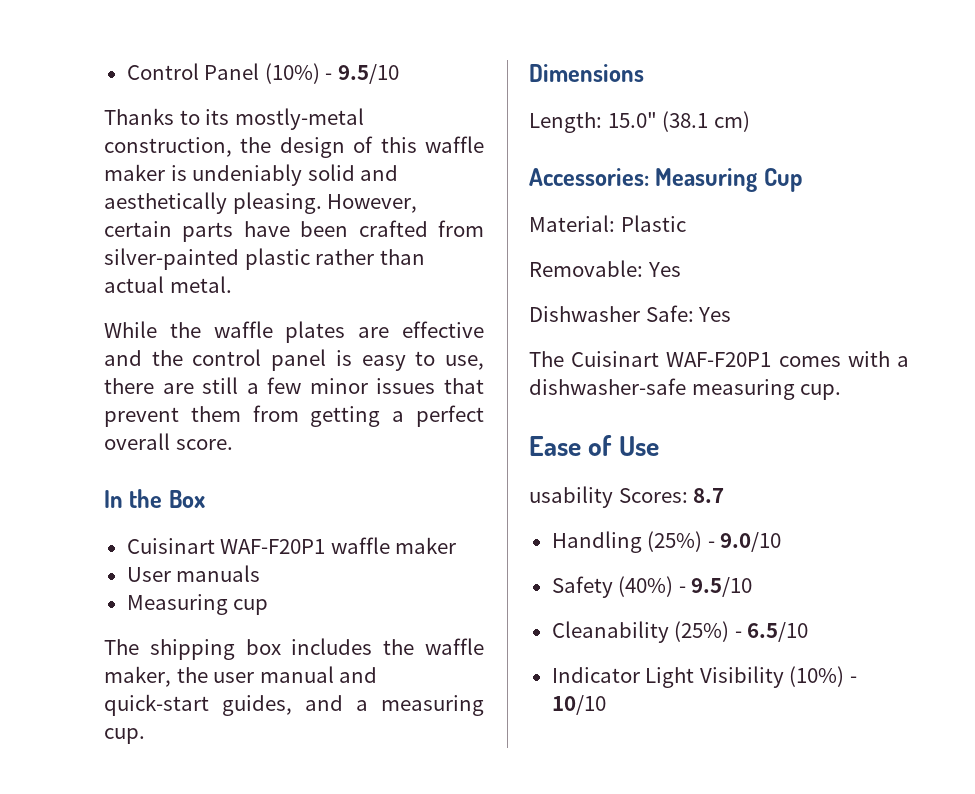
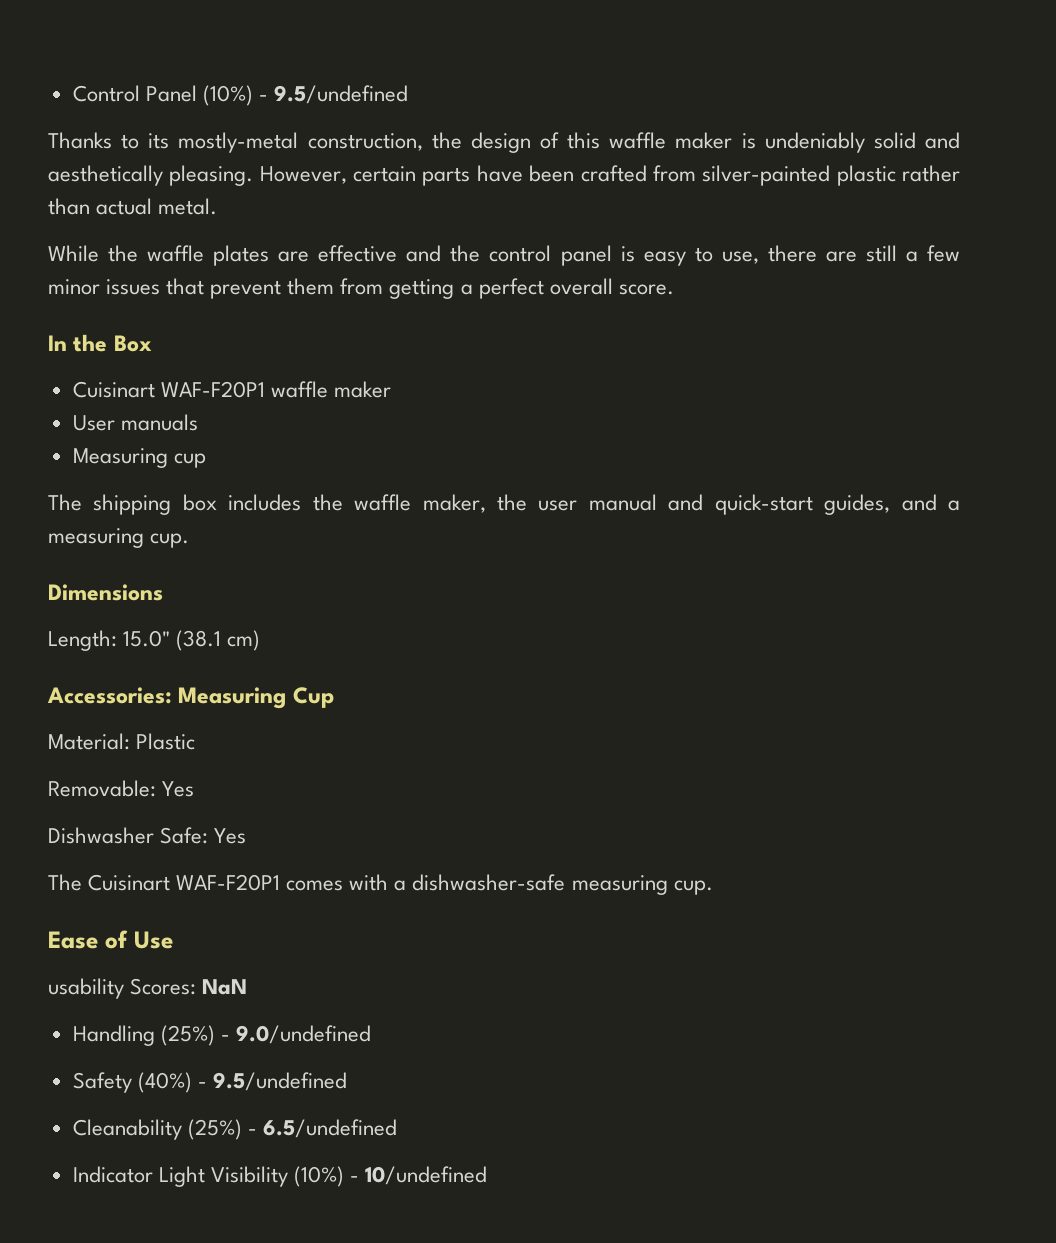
[337,64,399,84] 9.5/10 -> [274,85,409,104] 9.5/undefined
[693,488,725,503] 8.7 -> [202,979,248,995] NaN
[720,532,782,552] 9.0/10 -> [235,1025,371,1044] 9.0/undefined
[691,577,753,597] 9.5/10 -> [212,1072,347,1091] 9.5/undefined
[747,622,809,642] 6.5/10 -> [262,1119,397,1138] 6.5/undefined
[551,695,606,715] 10/10 -> [365,1166,488,1185] 10/undefined

